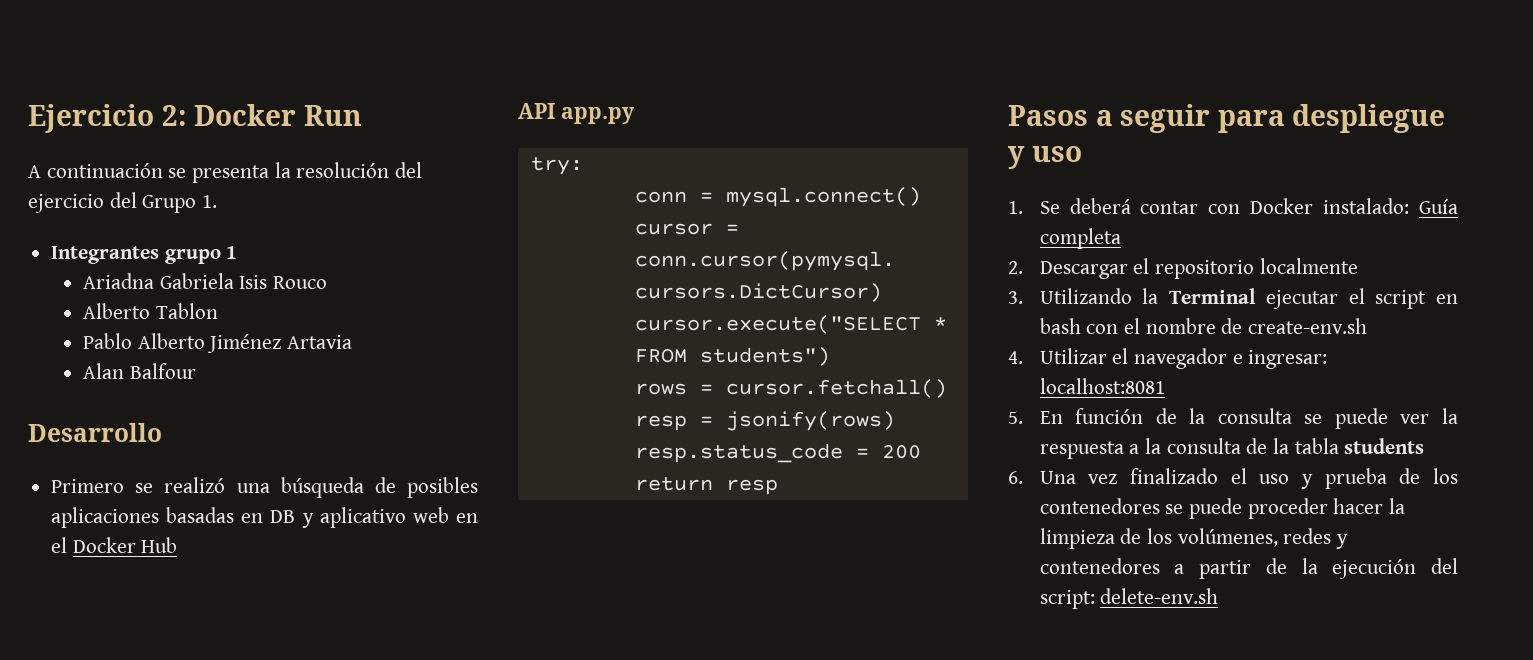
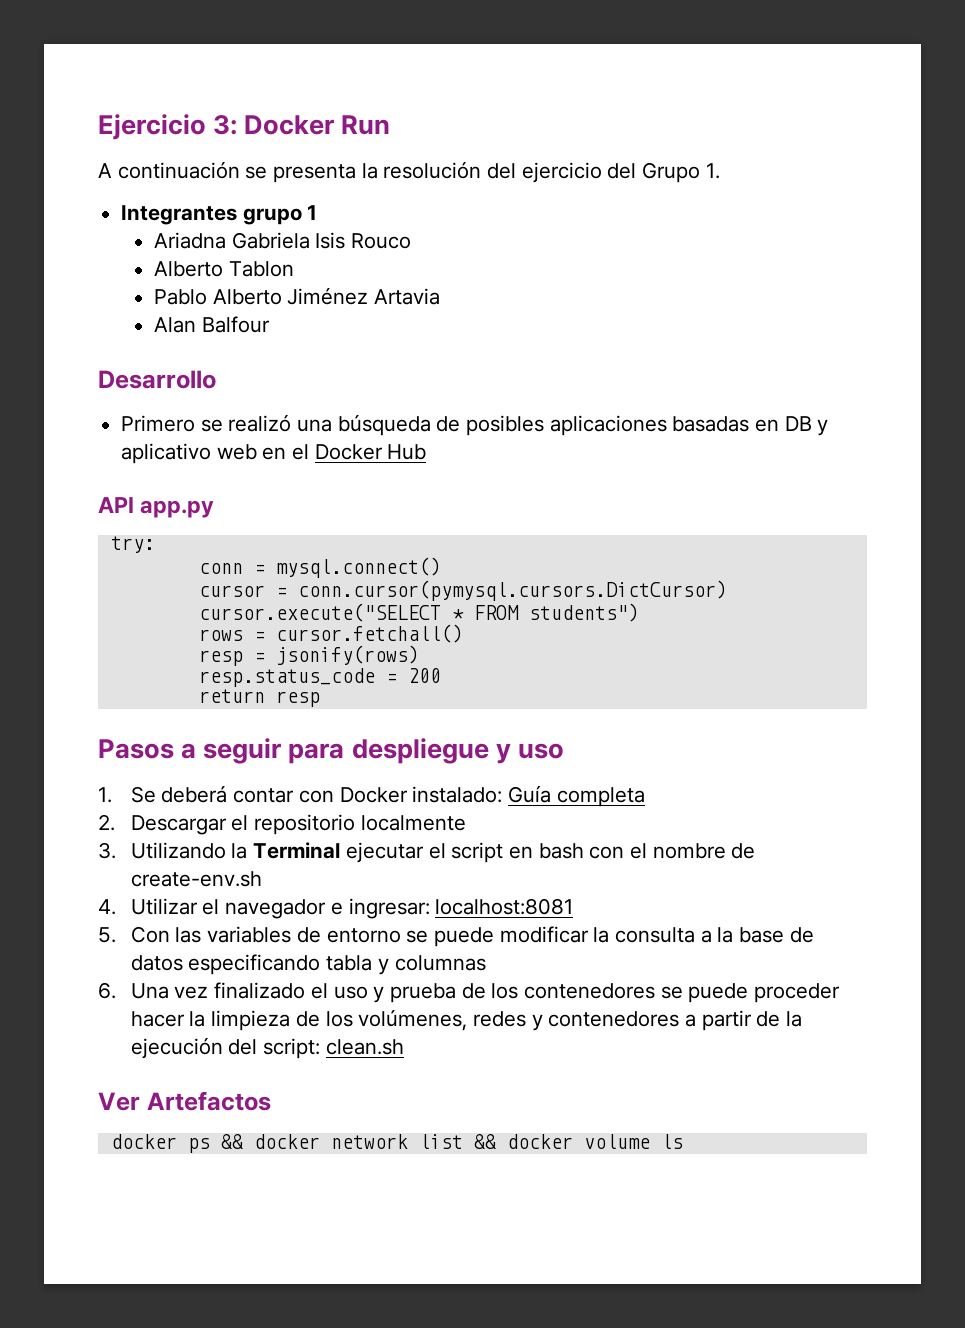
[161,105,187,126] 2: -> [213,115,238,135] 3:
[1039,408,1458,429] [1039,438,1425,459] En función de la consulta se puede ver la respuesta a la consulta de la tabla students -> [130,926,814,947] [130,954,486,975] Con las variables de entorno se puede modificar la consulta a la base de datos especificando tabla y columnas
[1100,588,1219,604] delete-env.sh -> [325,1039,404,1055] [98,1091,271,1111] [110,1134,683,1153] clean.sh // Ver Artefactos // docker ps && docker network list && docker volume ls

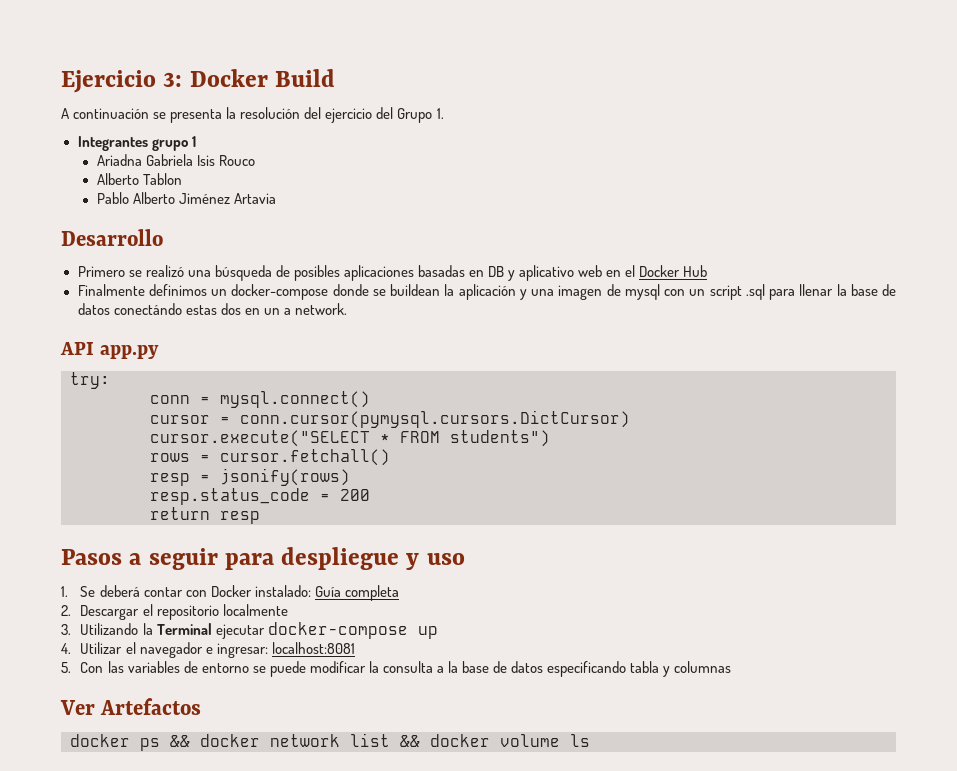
[341,115,391,135] Run -> [274,69,335,87] Build
[153,316,270,333] // Alan Balfour -> (277, 198) none
(427, 452) none -> [77,284,896,300] [77,303,347,315] // Finalmente definimos un docker-compose donde se buildean la aplicación y una imagen de mysql con un script .sql para llenar la base de datos conectándo estas dos en un a network.
[428,842,756,863] [130,871,262,887] el script en bash con el nombre de create-env.sh -> [267,622,438,639] docker-compose up
[98,982,840,1003] [130,1009,802,1031] [130,1037,404,1059] // 6. Una vez finalizado el uso y prueba de los contenedores se puede proceder hacer la limpieza de los volúmenes, redes y contenedores a partir de la ejecución del script: clean.sh -> (732, 667) none

